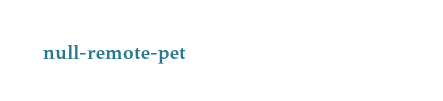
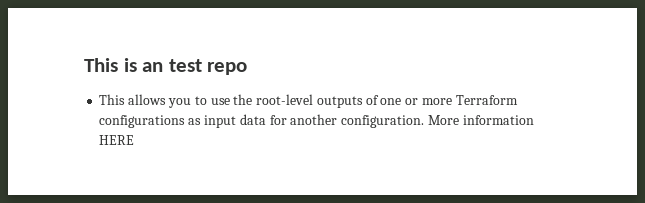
[43,45,186,64] null-remote-pet -> [84,58,248,75] [99,94,518,108] [99,114,534,128] [99,135,135,145] This is an test repo // This allows you to use the root-level outputs of one or more Terraform configurations as input data for another configuration. More information HERE

